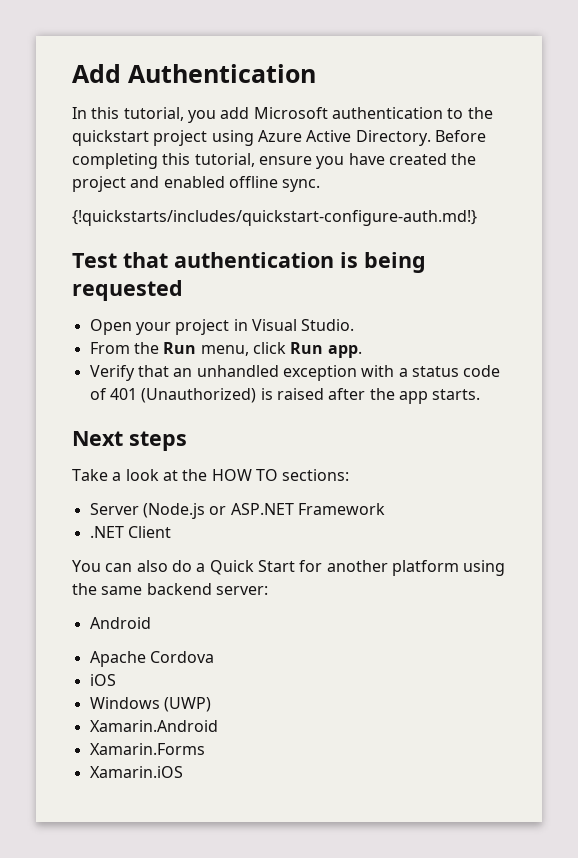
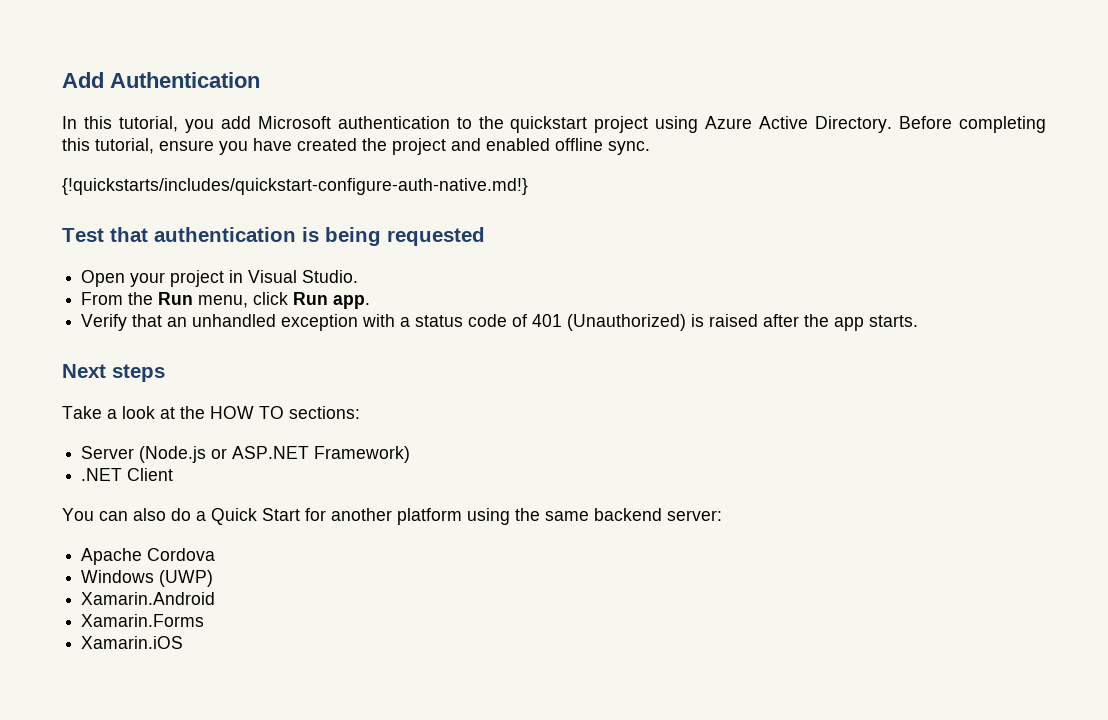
[72,210,477,226] {!quickstarts/includes/quickstart-configure-auth.md!} -> [62,178,528,195] {!quickstarts/includes/quickstart-configure-auth-native.md!}
[297,503,385,515] Framework -> [314,446,411,463] Framework)
[89,617,151,629] // Android -> (722, 515) none
[89,674,116,686] // iOS -> (216, 554) none

